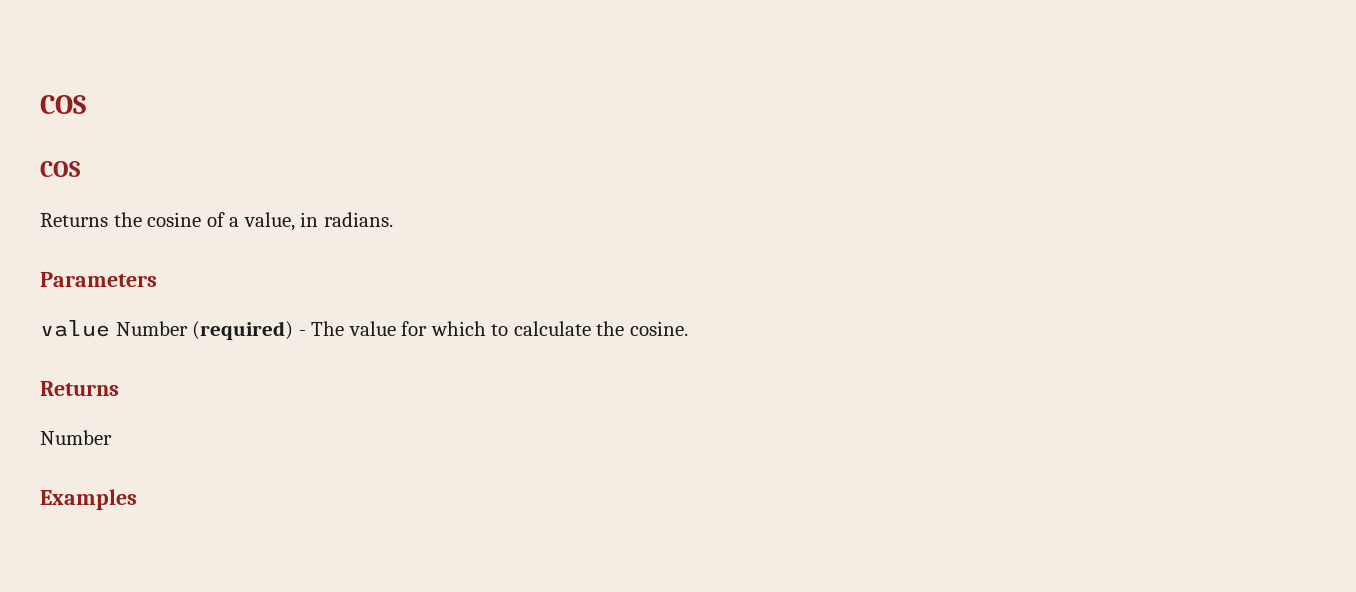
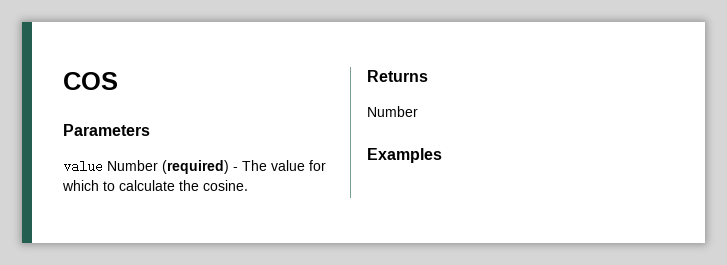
[40,95,86,114] [40,161,80,177] [40,212,393,231] COS // COS // Returns the cosine of a value, in radians. -> [63,72,118,90] COS

